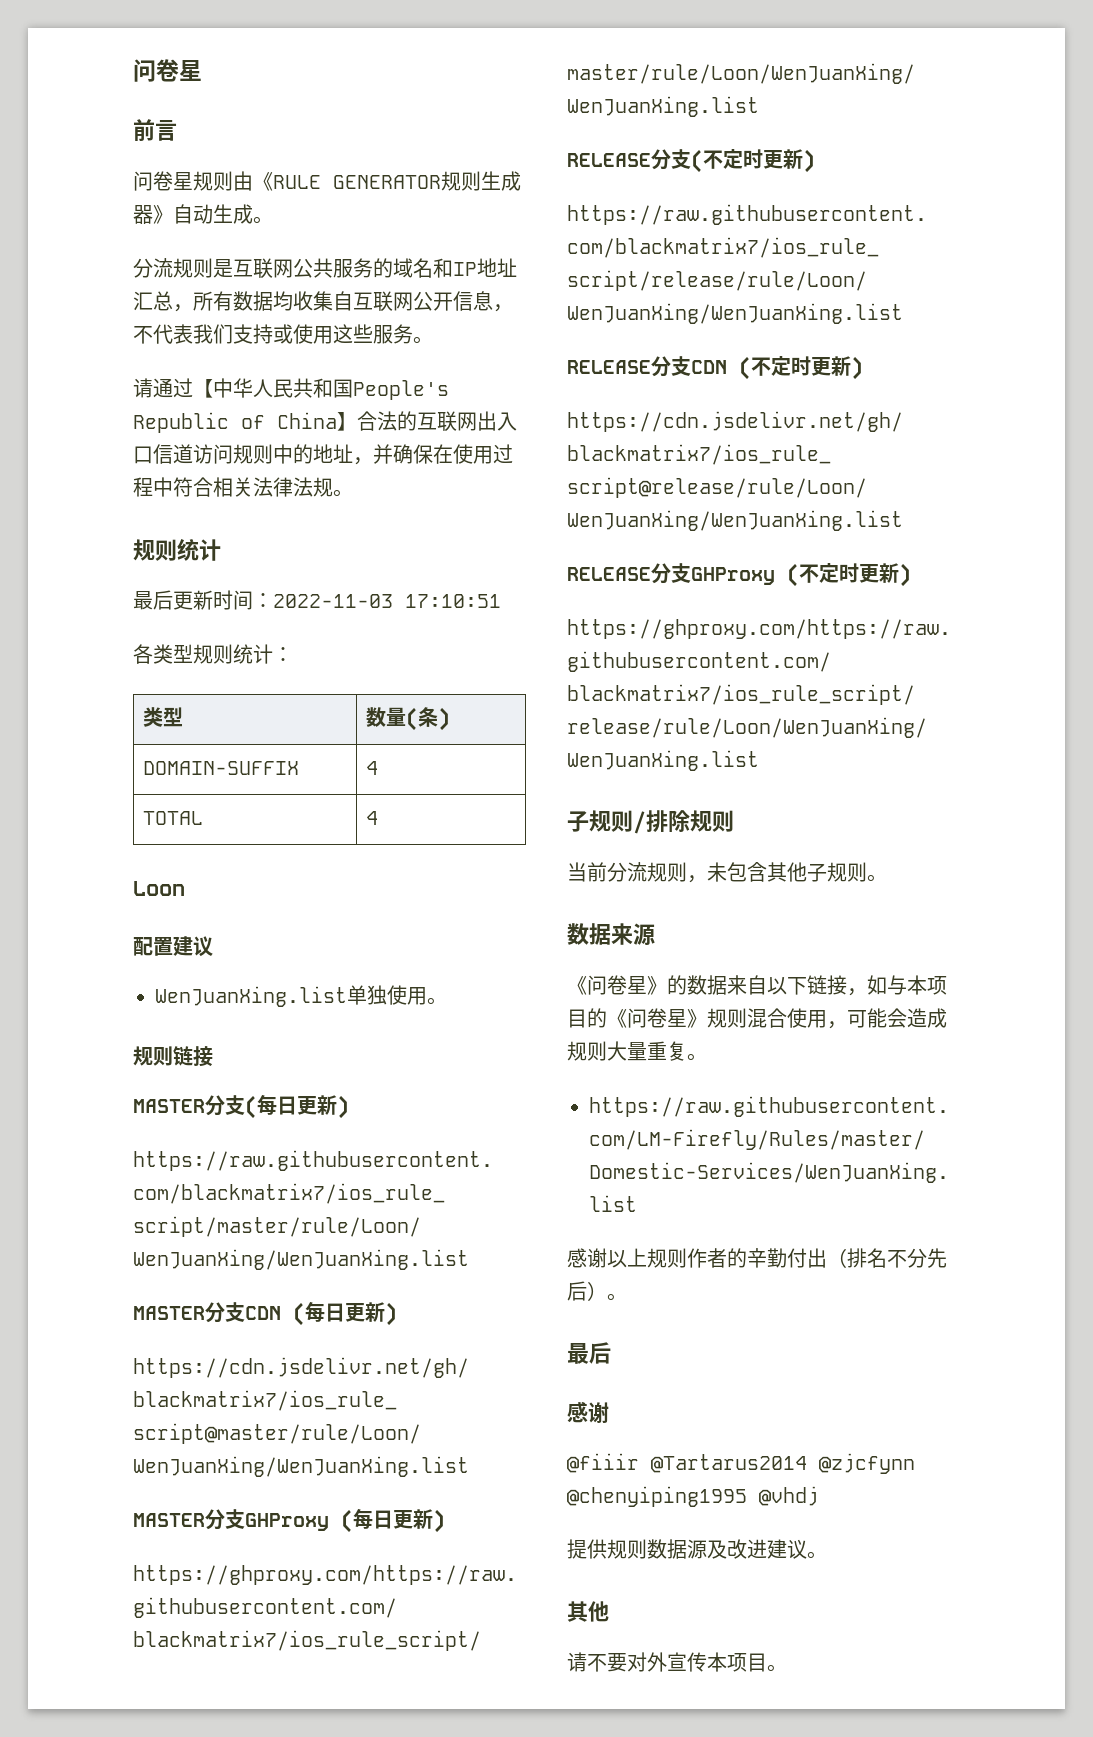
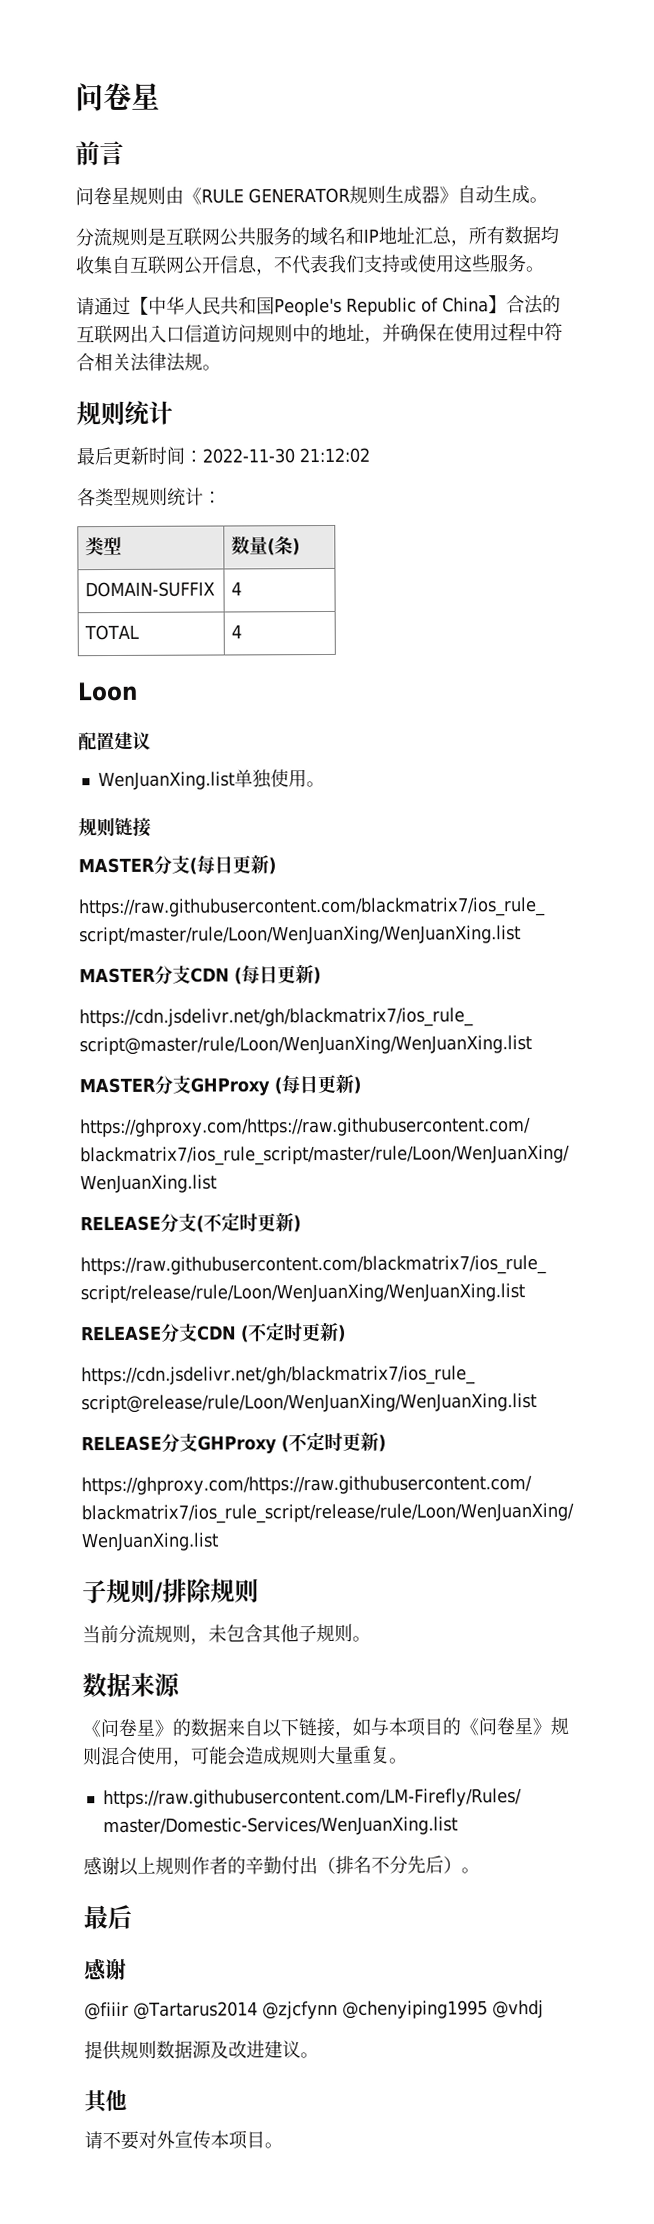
[273,594,501,608] 2022-11-03 17:10:51 -> [202,447,370,464] 2022-11-30 21:12:02

